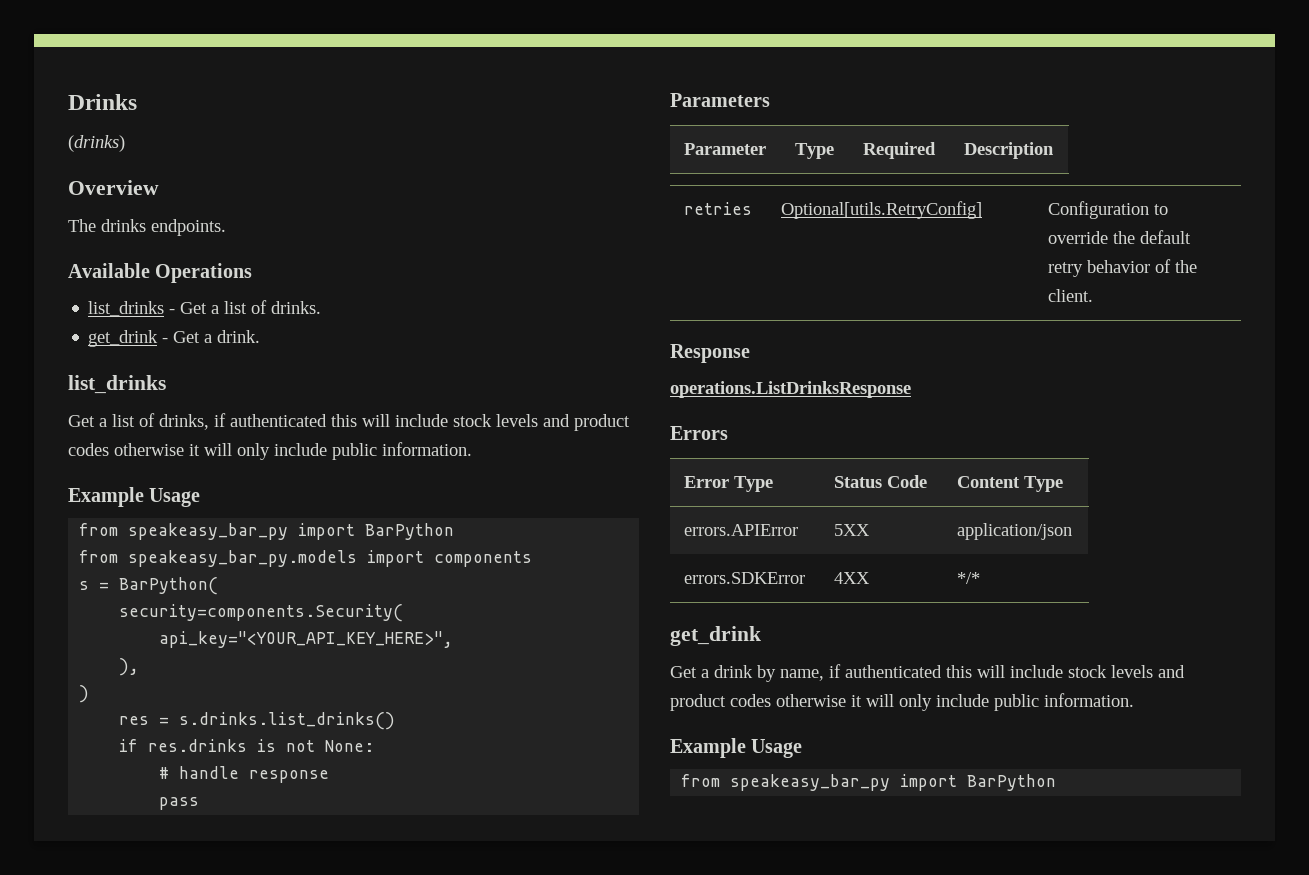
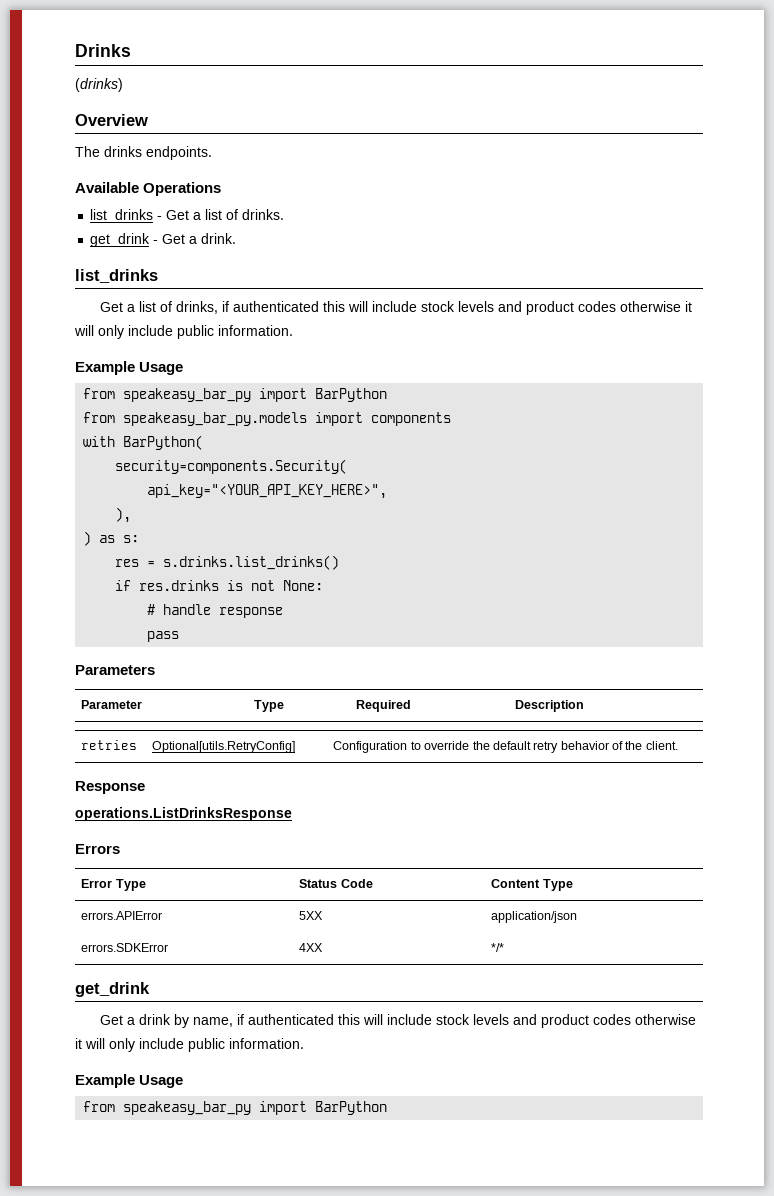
[79,581,110,590] s = -> [83,436,116,447] with
(90, 694) none -> [99,535,140,543] as s:

